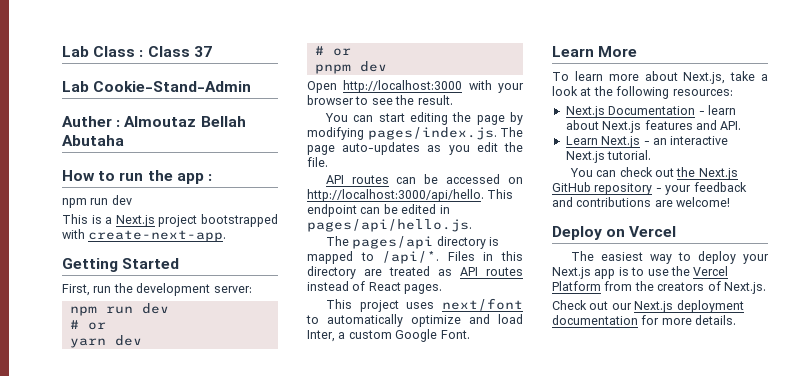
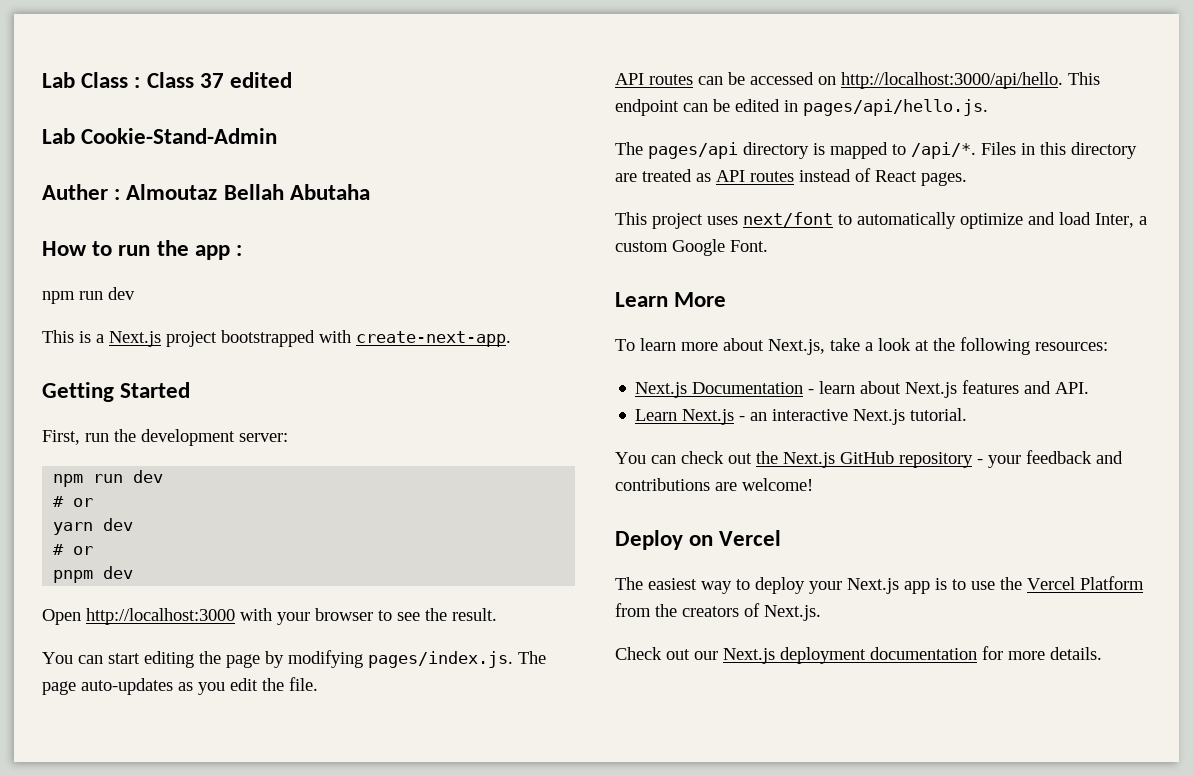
(212, 51) none -> [230,72,293,88] edited

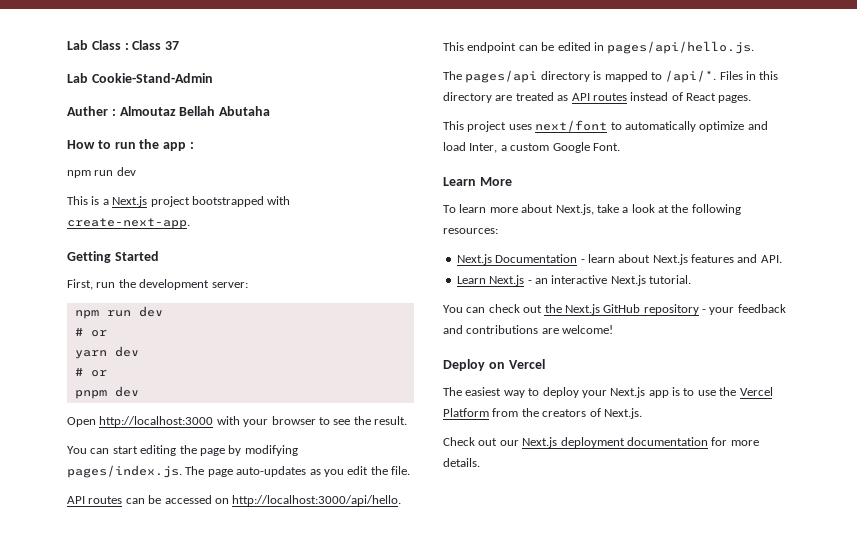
[230,72,293,88] edited -> (180, 45) none

